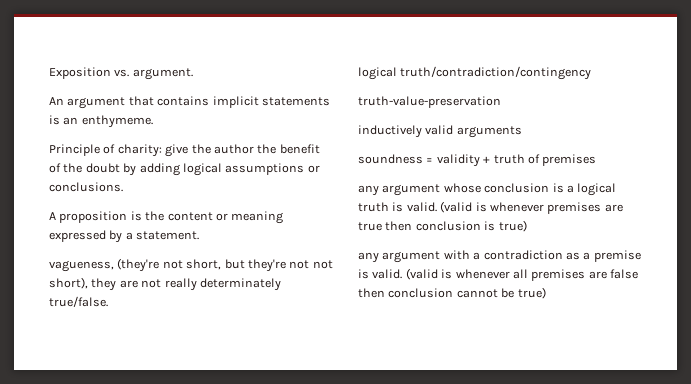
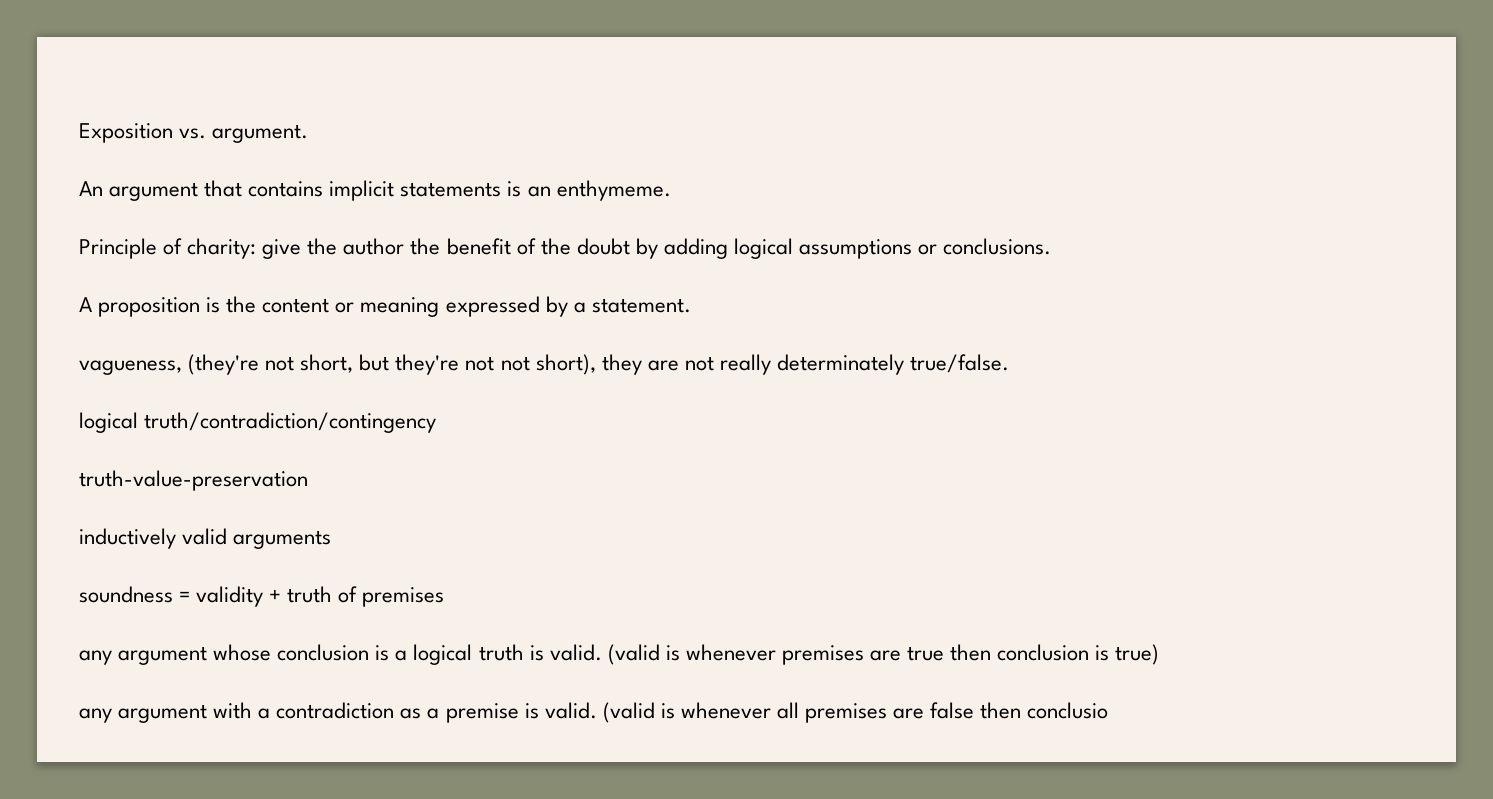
[388,287,546,299] conclusion cannot be true) -> [1027,702,1109,719] conclusio

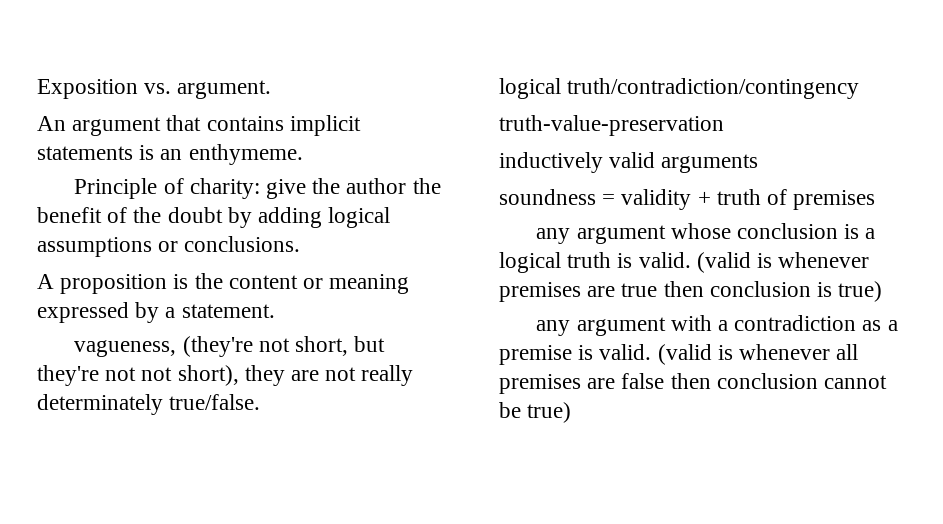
[1027,702,1109,719] conclusio -> [716,373,888,389] [499,402,572,423] conclusion cannot be true)

